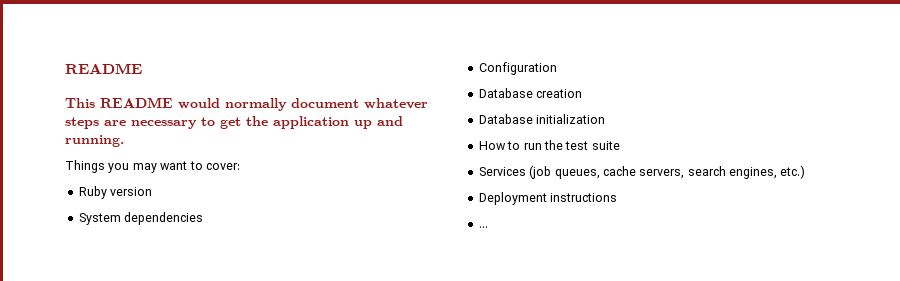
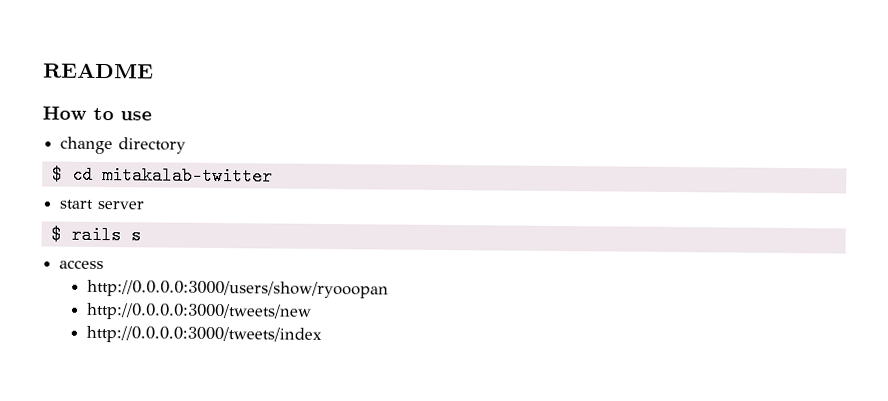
[65,97,428,111] [65,116,403,129] [65,135,124,147] [65,160,240,173] [78,186,153,199] [78,212,204,225] [478,62,557,75] [478,88,583,98] [478,114,606,124] [478,140,620,150] [478,165,806,179] [478,192,618,205] [478,226,488,228] This README would normally document whatever steps are necessary to get the application up and running. // Things you may want to cover: // Ruby version // System dependencies // Configuration // Database creation // Database initialization // How to run the test suite // Services (job queues, cache servers, search engines, etc.) // Deployment instructions // ... -> [42,106,152,121] [60,136,187,155] [51,165,273,186] [59,199,145,210] [50,225,142,245] [59,259,105,270] [86,279,389,299] [85,302,312,321] [85,325,322,344] How to use // change directory // $ cd mitakalab-twitter // start server // $ rails s // access // http://0.0.0.0:3000/users/show/ryooopan // http://0.0.0.0:3000/tweets/new // http://0.0.0.0:3000/tweets/index

